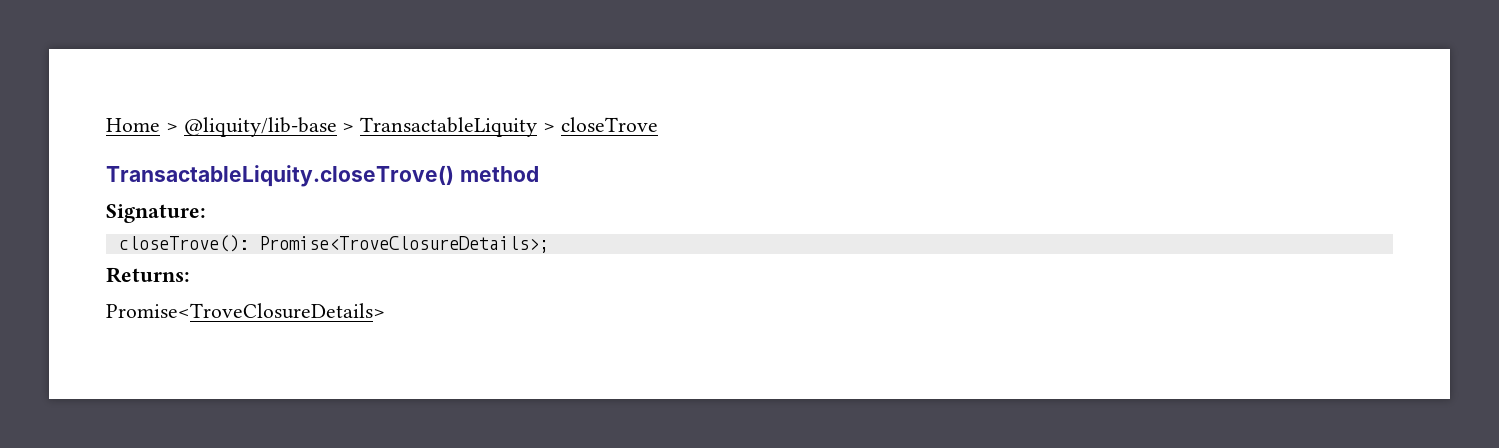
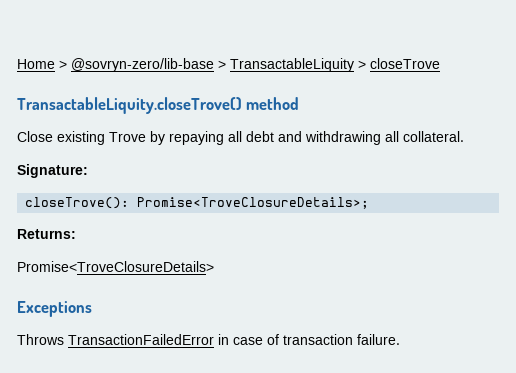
[183,117,337,137] @liquity/lib-base -> [71,58,214,72] @sovryn-zero/lib-base
(539, 174) none -> [17,131,464,145] // Close existing Trove by repaying all debt and withdrawing all collateral.
(385, 311) none -> [17,301,92,317] [17,334,400,345] // Exceptions // Throws TransactionFailedError in case of transaction failure.

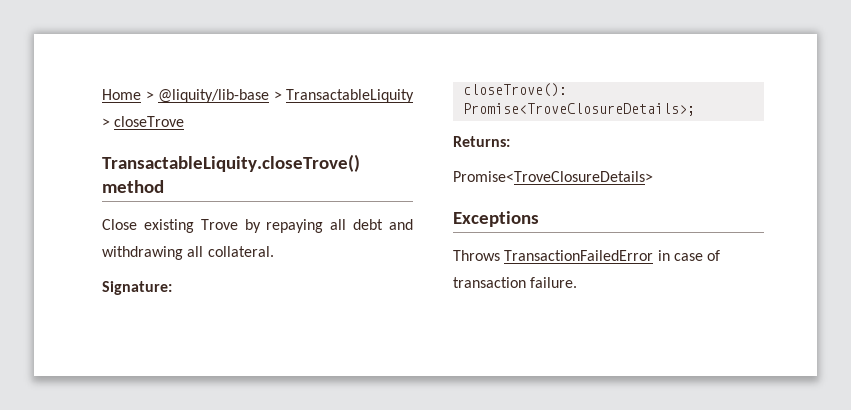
[71,58,214,72] @sovryn-zero/lib-base -> [158,89,269,103] @liquity/lib-base

